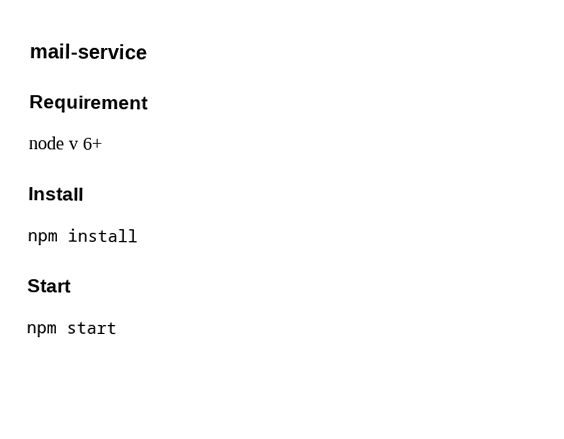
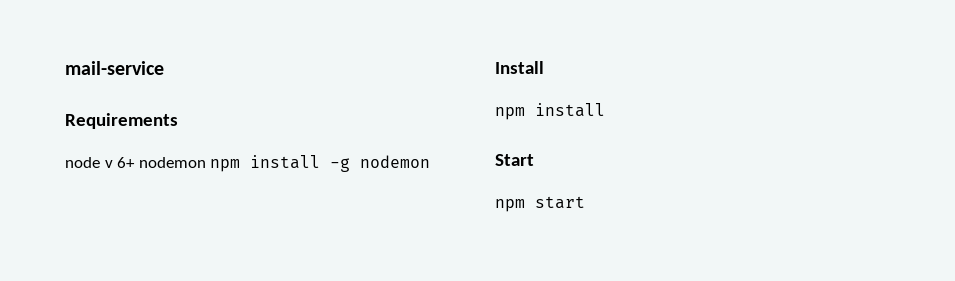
[29,95,149,114] Requirement -> [65,113,178,129] Requirements
(102, 143) none -> [138,155,431,172] nodemon npm install -g nodemon

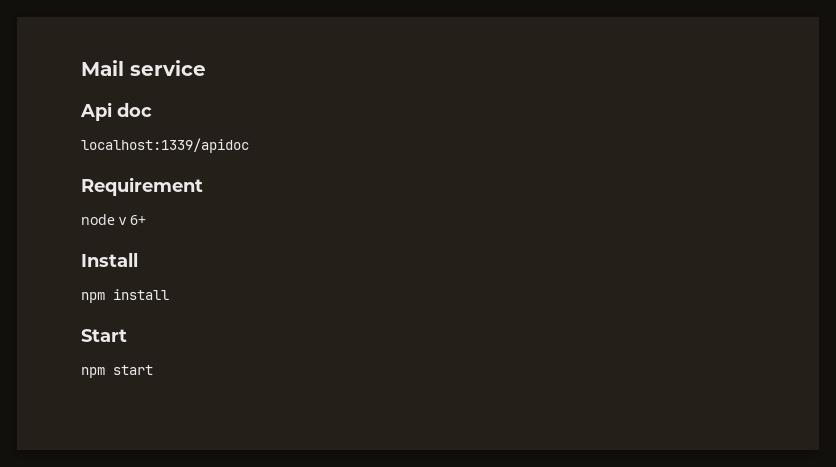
[65,61,164,75] [65,113,178,129] [65,155,431,172] mail-service // Requirements // node v 6+ nodemon npm install -g nodemon -> [81,60,206,76] [80,102,152,121] [81,138,249,153] [81,177,203,196] [81,214,146,225] Mail service // Api doc // localhost:1339/apidoc // Requirement // node v 6+

